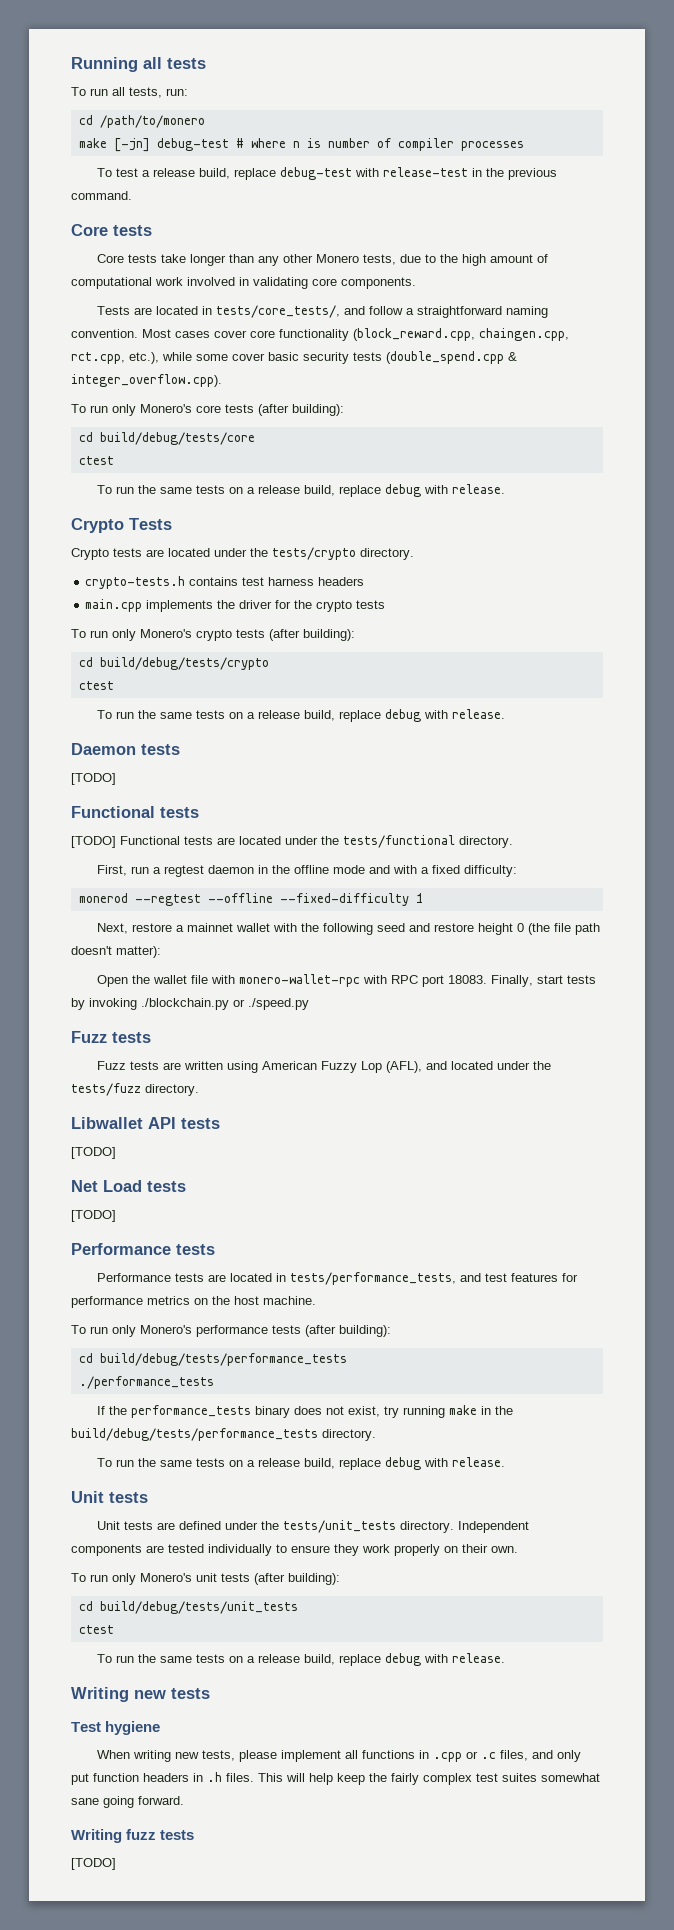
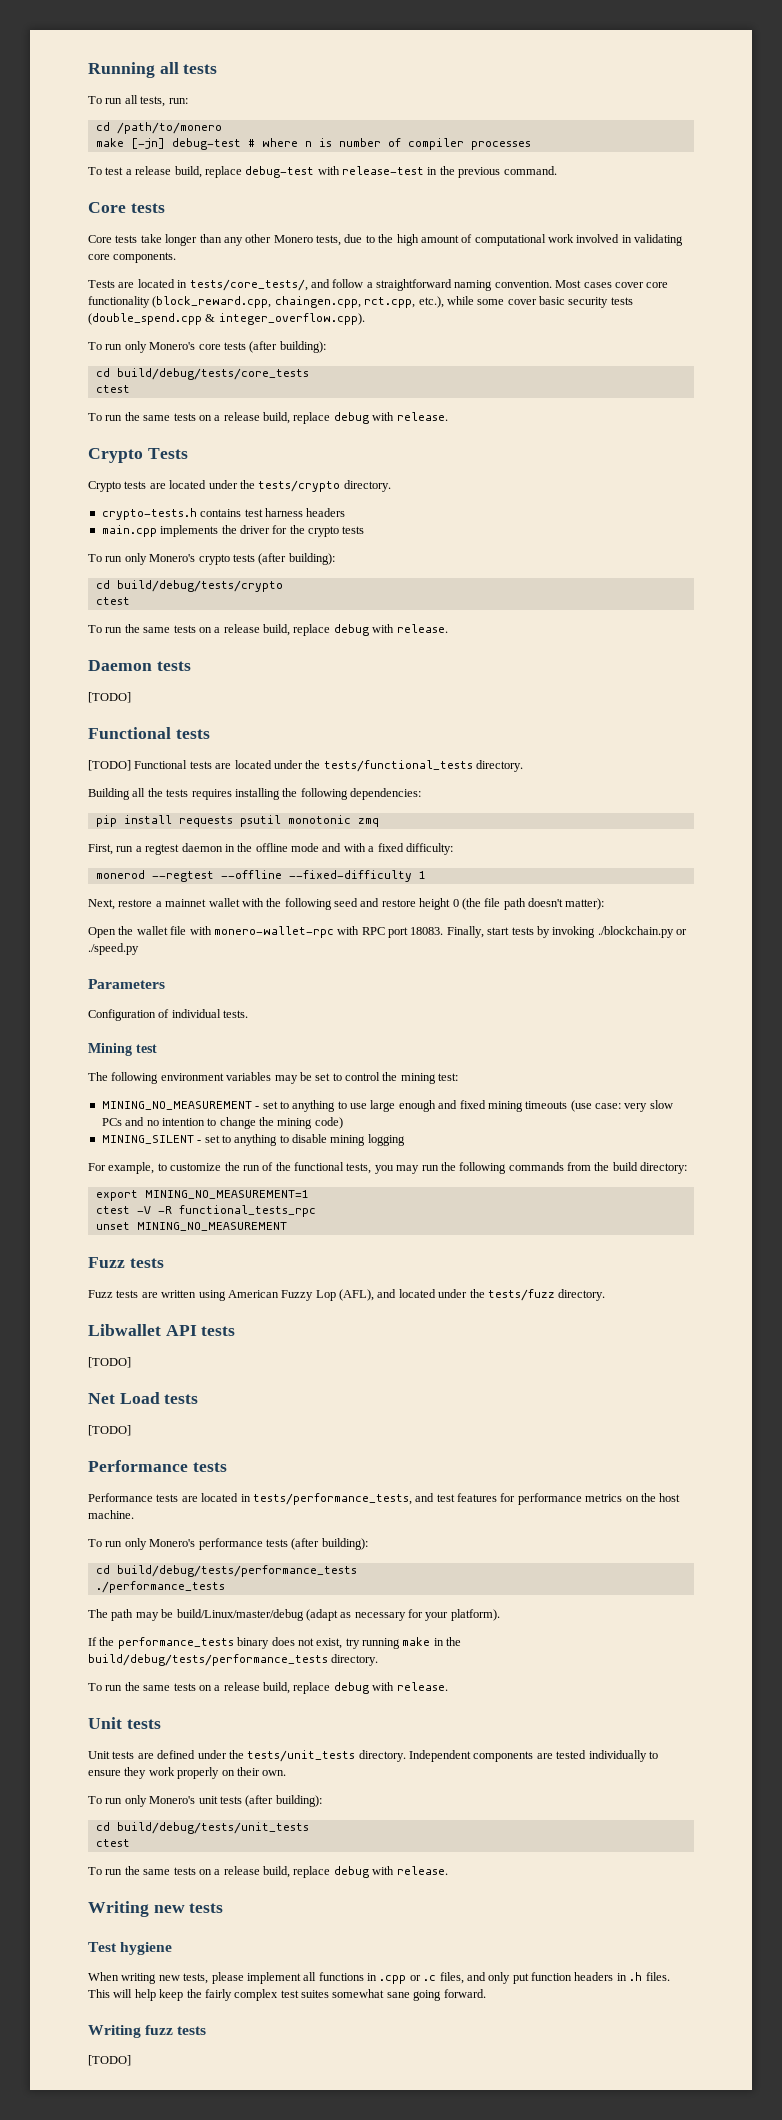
[99,432,255,445] build/debug/tests/core -> [116,368,309,380] build/debug/tests/core_tests
[343,835,513,848] tests/functional directory. -> [323,760,523,772] [88,788,421,800] [95,815,379,827] tests/functional_tests directory. // Building all the tests requires installing the following dependencies: // pip install requests psutil monotonic zmq
(309, 1004) none -> [88,979,165,989] [88,1009,249,1021] [88,1043,157,1056] [88,1072,459,1084] [101,1100,673,1112] [101,1117,343,1129] [101,1134,405,1146] [88,1162,688,1174] [95,1190,309,1201] [95,1205,316,1217] [95,1222,287,1231] // Parameters // Configuration of individual tests. // Mining test // The following environment variables may be set to control the mining test: // MINING_NO_MEASUREMENT - set to anything to use large enough and fixed mining timeouts (use case: very slow PCs and no intention to change the mining code) // MINING_SILENT - set to anything to disable mining logging // For example, to customize the run of the functional tests, you may run the following commands from the build directory: // export MINING_NO_MEASUREMENT=1 // ctest -V -R functional_tests_rpc // unset MINING_NO_MEASUREMENT
(214, 1382) none -> [88,1609,500,1621] // The path may be build/Linux/master/debug (adapt as necessary for your platform).

